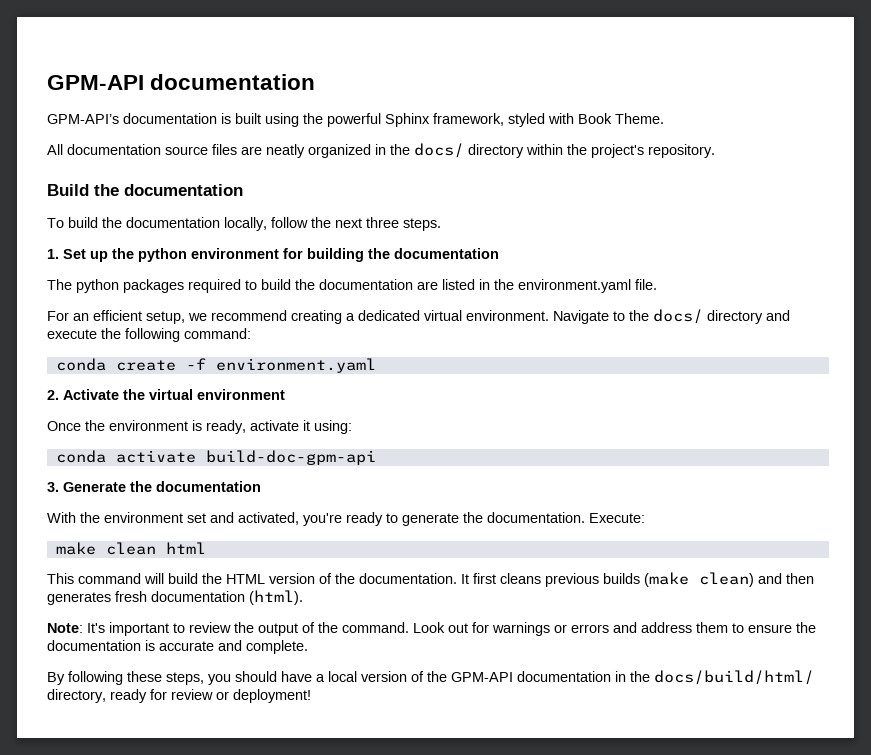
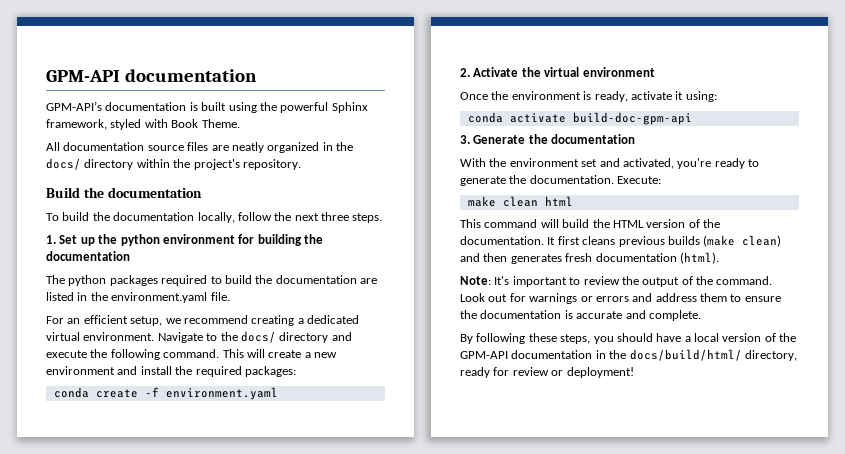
[184,328,251,339] command: -> [163,349,337,358] [46,366,296,377] command. This will create a new environment and install the required packages:

